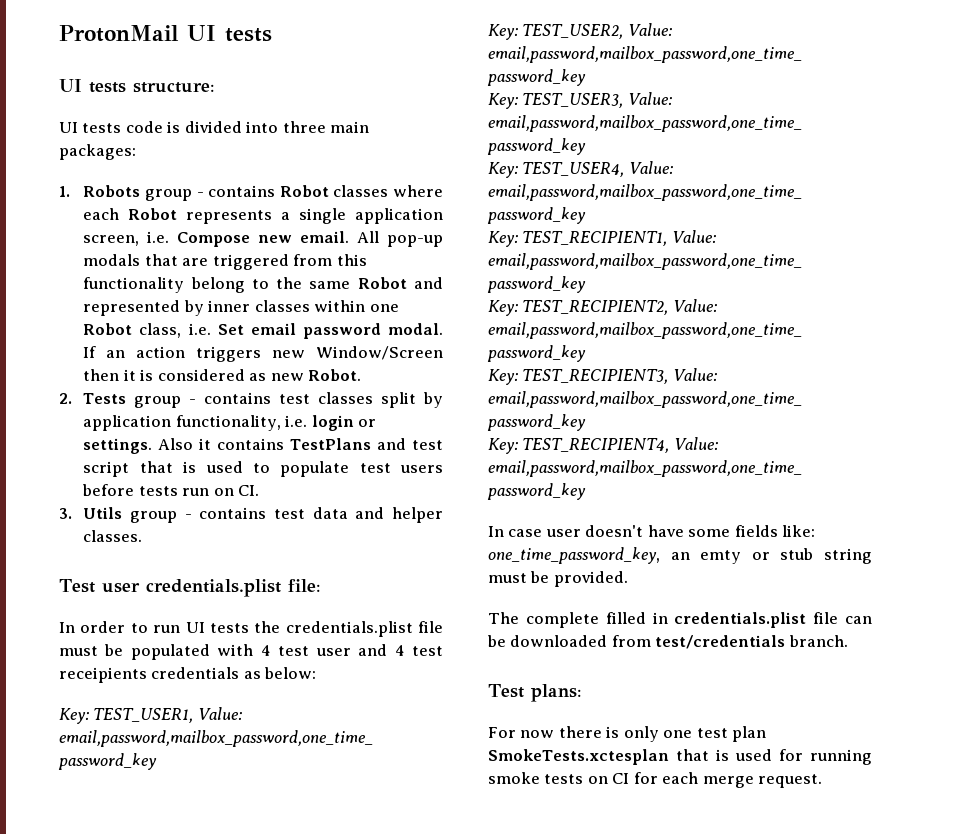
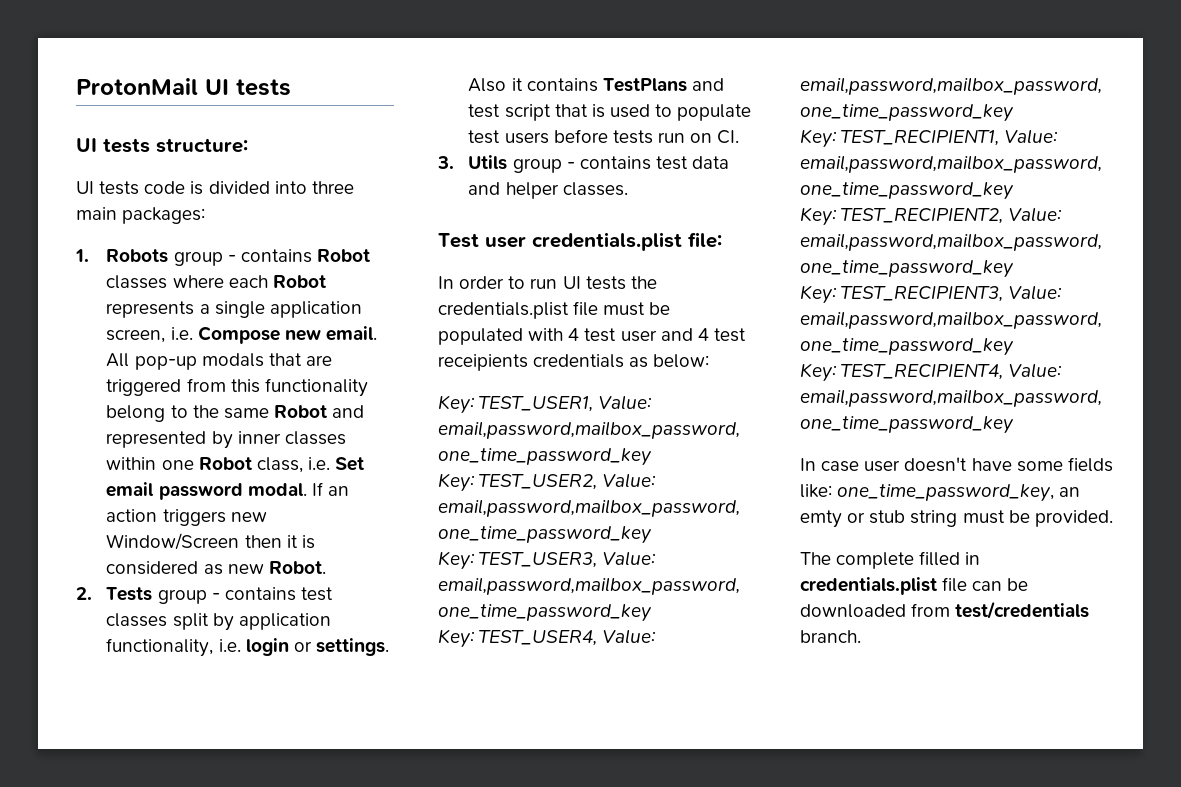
[488,684,582,702] [488,726,767,742] [488,749,872,765] [488,772,823,788] // Test plans: // For now there is only one test plan SmokeTests.xctesplan that is used for running smoke tests on CI for each merge request. -> (861, 636) none

